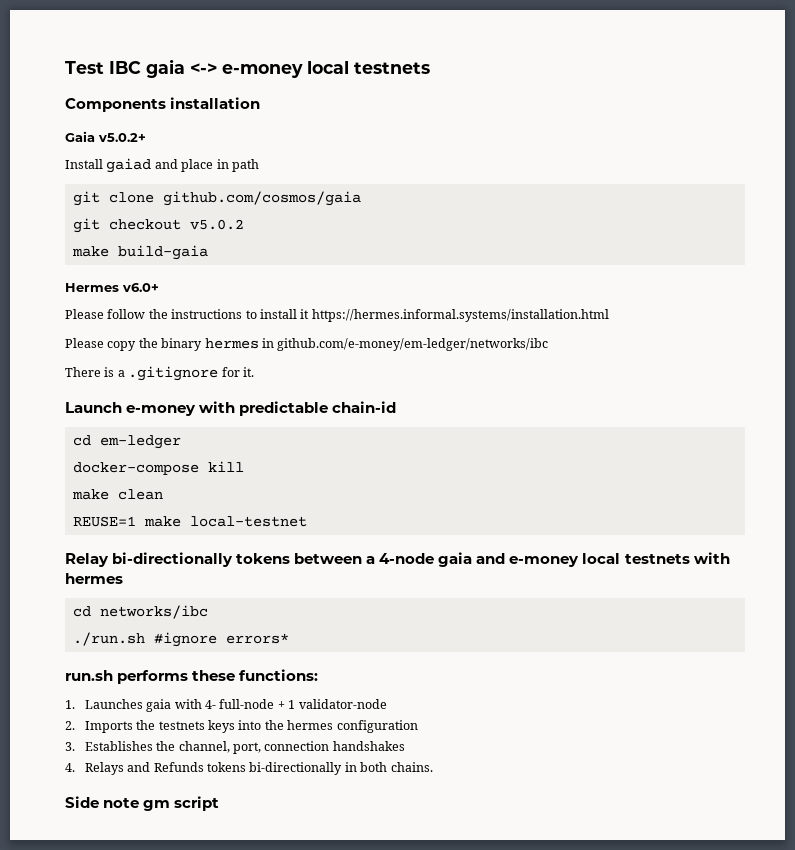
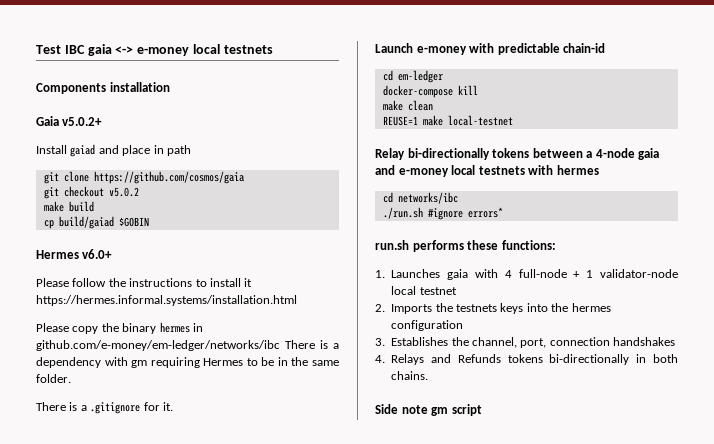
[162,191,361,206] github.com/cosmos/gaia -> [93,171,244,184] https://github.com/cosmos/gaia
[117,245,208,260] build-gaia -> [68,201,94,212] [43,216,149,229] build // cp build/gaiad $GOBIN
(549, 344) none -> [285,340,339,349] [36,357,339,368] [36,374,71,383] There is a dependency with gm requiring Hermes to be in the same folder.
[205,700,217,709] 4- -> [504,270,512,278] 4
(387, 704) none -> [391,286,457,295] local testnet

